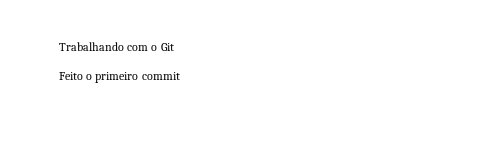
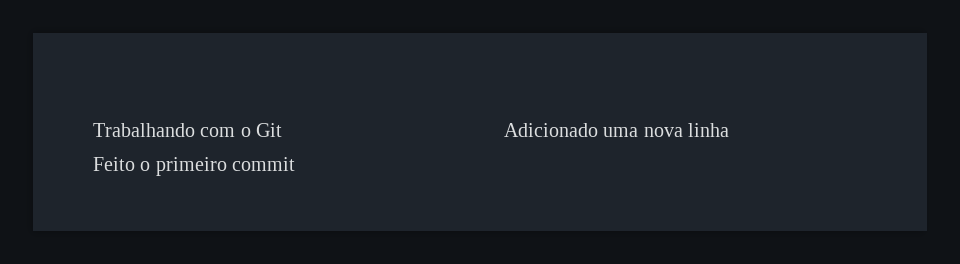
(180, 76) none -> [504,123,730,137] // Adicionado uma nova linha

